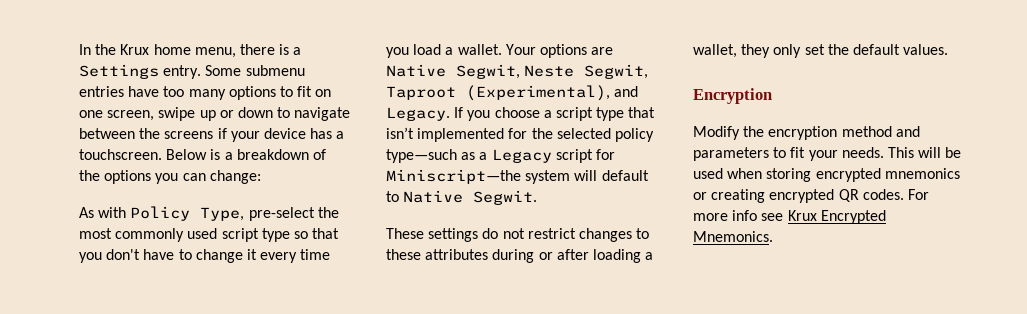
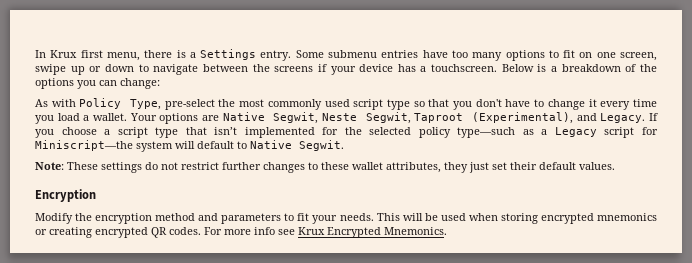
[95,44,191,55] the Krux home -> [50,50,103,58] Krux first
(538, 197) none -> [35,162,64,170] Note:
(576, 233) none -> [222,162,261,170] further
[425,249,654,263] [693,44,849,58] attributes during or after loading a wallet, they only set the -> [352,162,537,173] wallet attributes, they just set their

